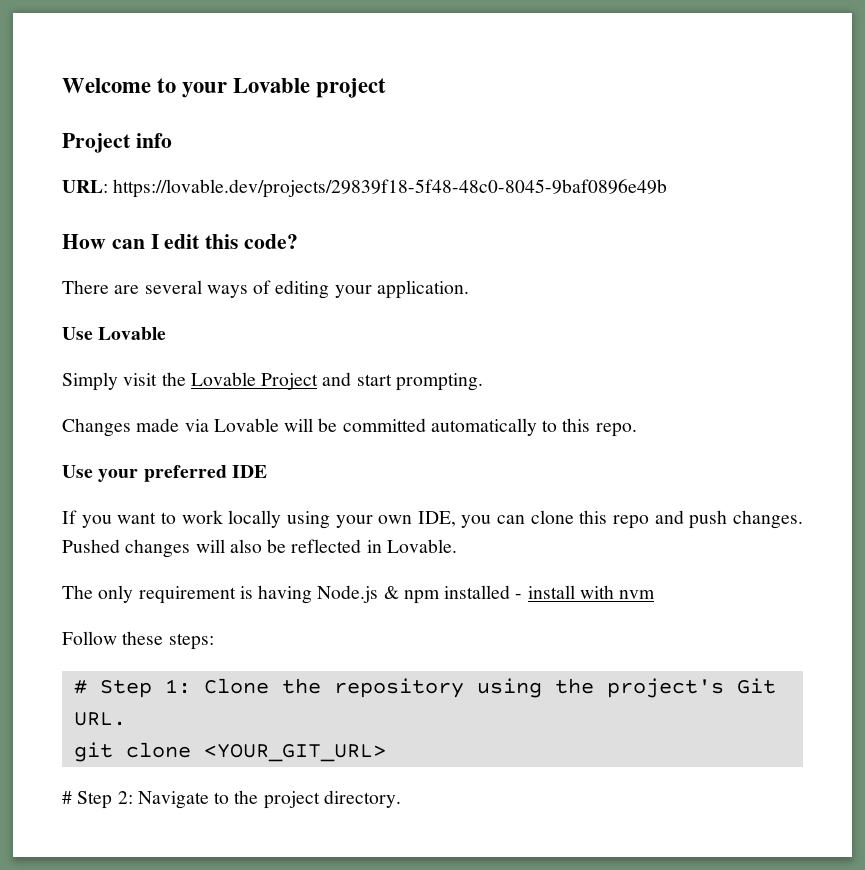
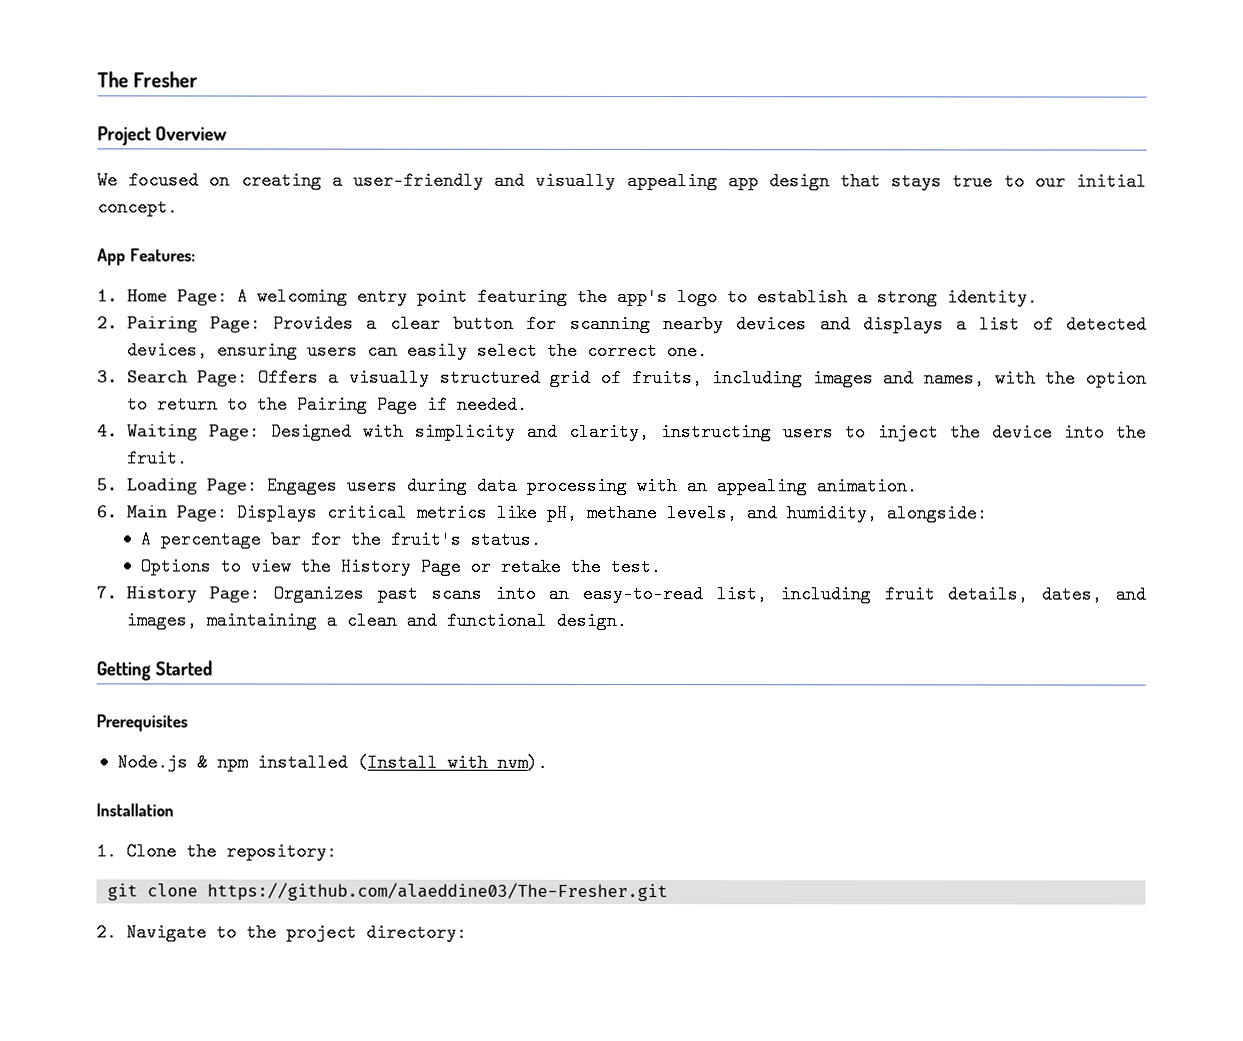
[62,78,387,98] [62,133,172,153] [62,179,668,198] [62,234,299,249] [62,280,469,299] [62,327,167,340] [62,372,483,391] [62,418,637,437] [62,465,267,482] [62,510,803,529] [62,539,457,558] [62,585,656,604] [62,631,214,650] [73,678,776,698] [73,712,126,726] [73,742,386,762] [62,791,133,809] Welcome to your Lovable project // Project info // URL: https://lovable.dev/projects/29839f18-5f48-48c0-8045-9baf0896e49b // How can I edit this code? // There are several ways of editing your application. // Use Lovable // Simply visit the Lovable Project and start prompting. // Changes made via Lovable will be committed automatically to this repo. // Use your preferred IDE // If you want to work locally using your own IDE, you can clone this repo and push changes. Pushed changes will also be reflected in Lovable. // The only requirement is having Node.js & npm installed - install with nvm // Follow these steps: // # Step 1: Clone the repository using the project's Git URL. // git clone <YOUR_GIT_URL> // # Step 2: -> [97,71,199,88] [97,126,227,146] [97,171,1147,191] [97,198,178,217] [97,248,196,266] [97,287,1038,307] [97,314,1147,334] [126,341,708,361] [97,368,1147,388] [126,395,528,414] [97,422,1148,442] [126,449,188,468] [97,476,918,496] [97,503,988,523] [139,530,541,549] [139,557,661,577] [96,584,1146,604] [125,611,627,631] [96,660,213,681] [96,714,188,732] [116,753,548,772] [96,803,174,817] [96,842,337,861] [107,882,669,902] [96,923,117,942] The Fresher // Project Overview // We focused on creating a user-friendly and visually appealing app design that stays true to our initial concept. // App Features: // 1. Home Page: A welcoming entry point featuring the app's logo to establish a strong identity. // 2. Pairing Page: Provides a clear button for scanning nearby devices and displays a list of detected devices, ensuring users can easily select the correct one. // 3. Search Page: Offers a visually structured grid of fruits, including images and names, with the option to return to the Pairing Page if needed. // 4. Waiting Page: Designed with simplicity and clarity, instructing users to inject the device into the fruit. // 5. Loading Page: Engages users during data processing with an appealing animation. // 6. Main Page: Displays critical metrics like pH, methane levels, and humidity, alongside: // A percentage bar for the fruit's status. // Options to view the History Page or retake the test. // 7. History Page: Organizes past scans into an easy-to-read list, including fruit details, dates, and images, maintaining a clean and functional design. // Getting Started // Prerequisites // Node.js & npm installed (Install with nvm). // Installation // 1. Clone the repository: // git clone https://github.com/alaeddine03/The-Fresher.git // 2.
[323,790,401,808] directory. -> [365,923,467,942] directory:

